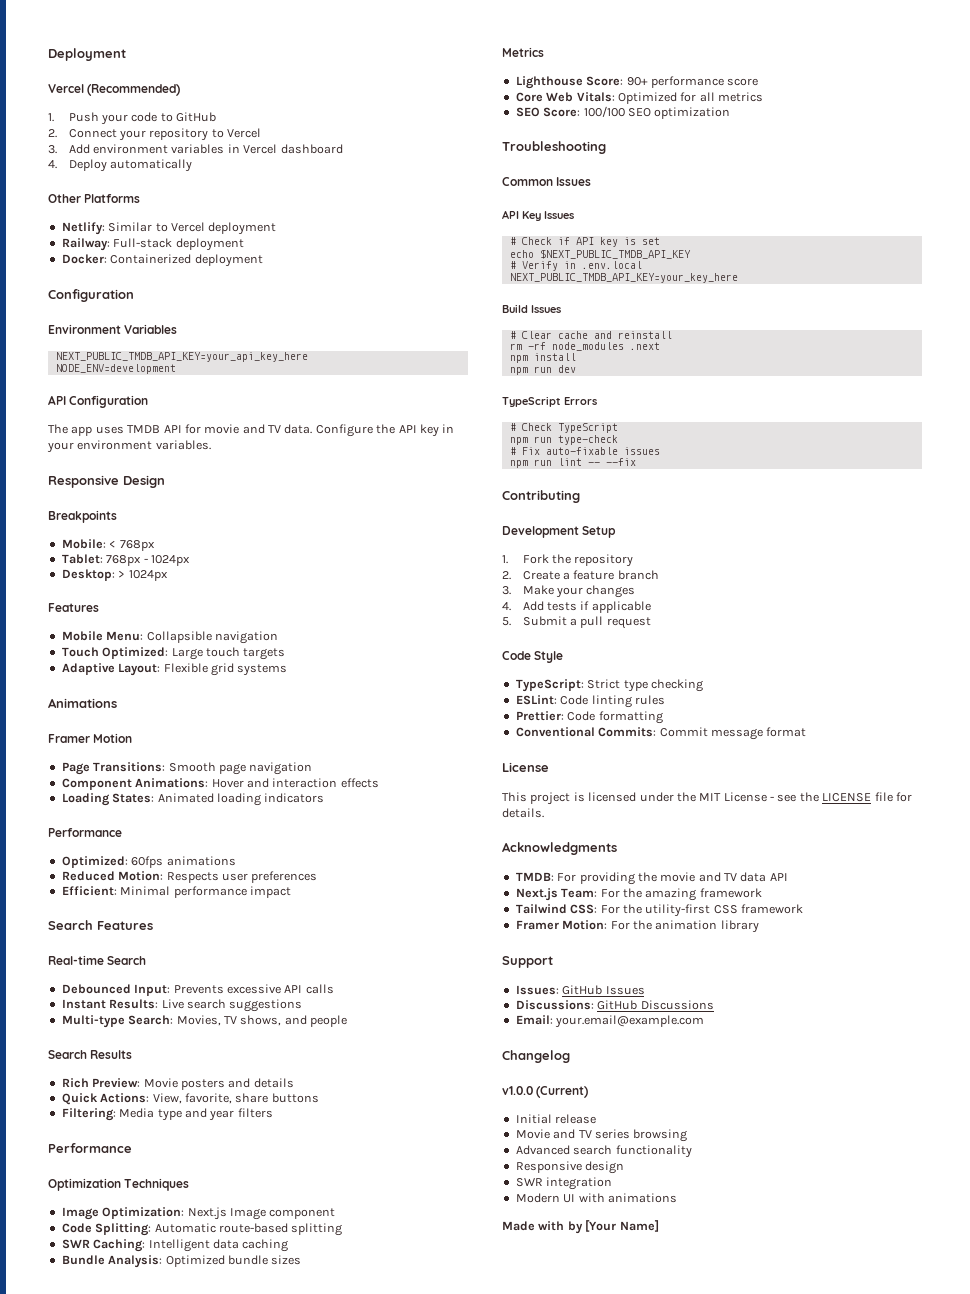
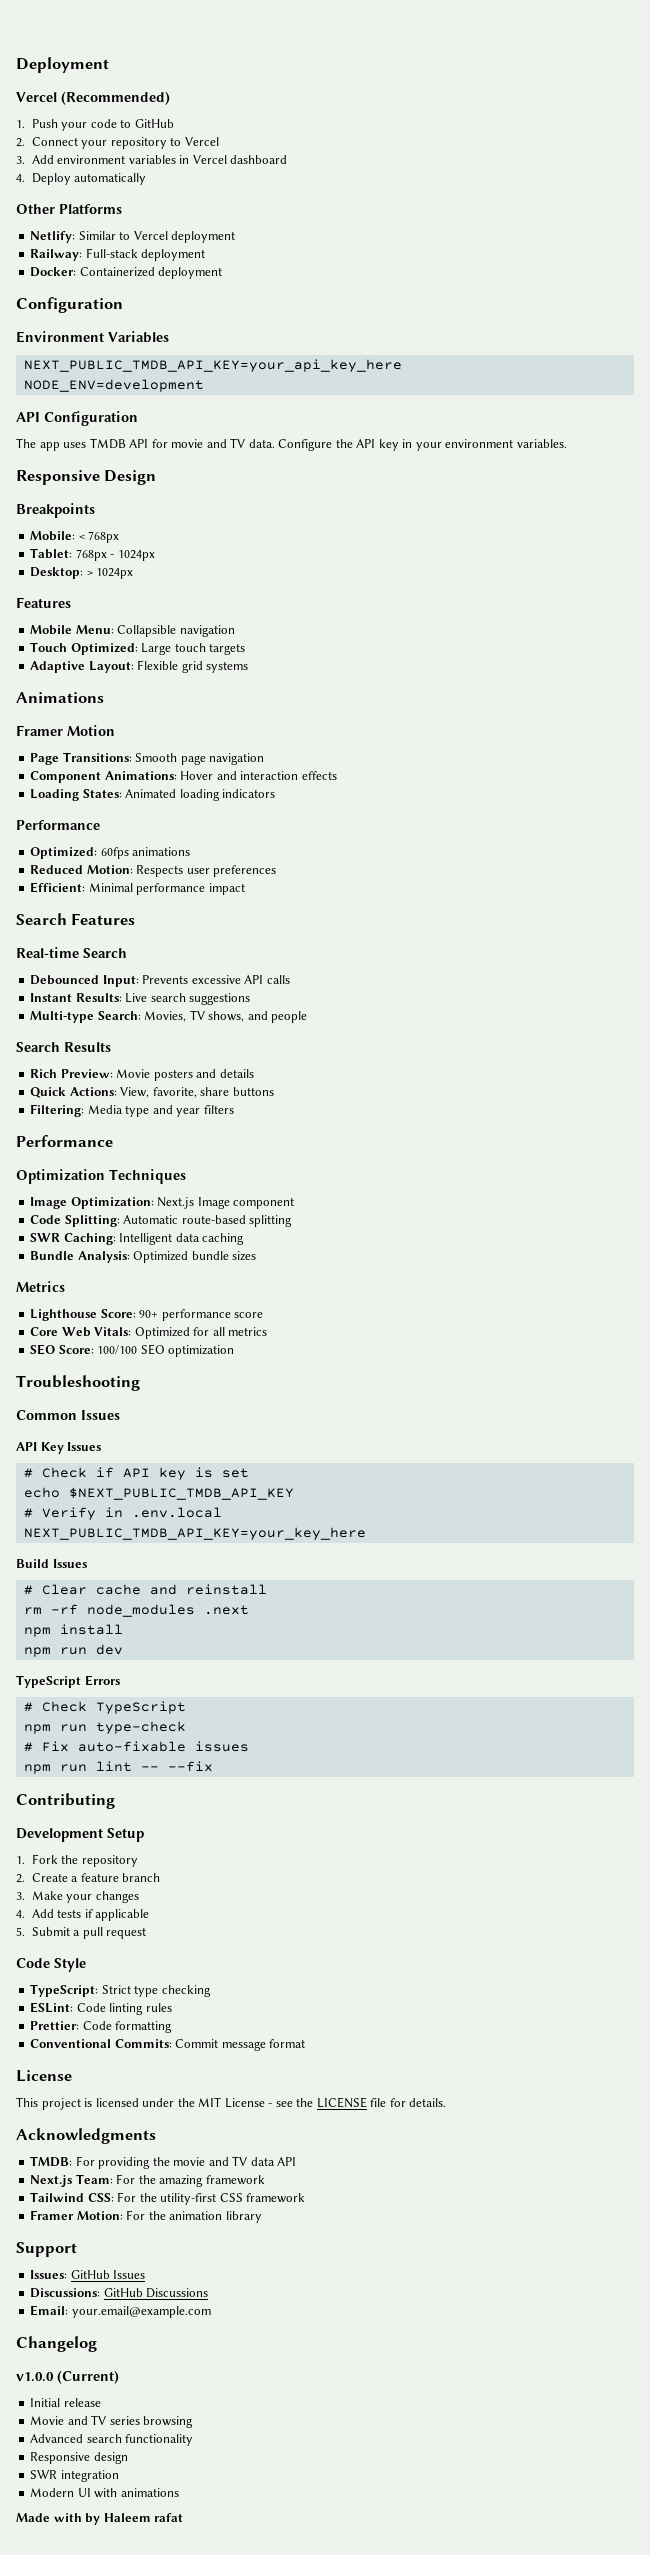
[585,1220,659,1232] [Your Name] -> [103,2513,184,2522] Haleem rafat

